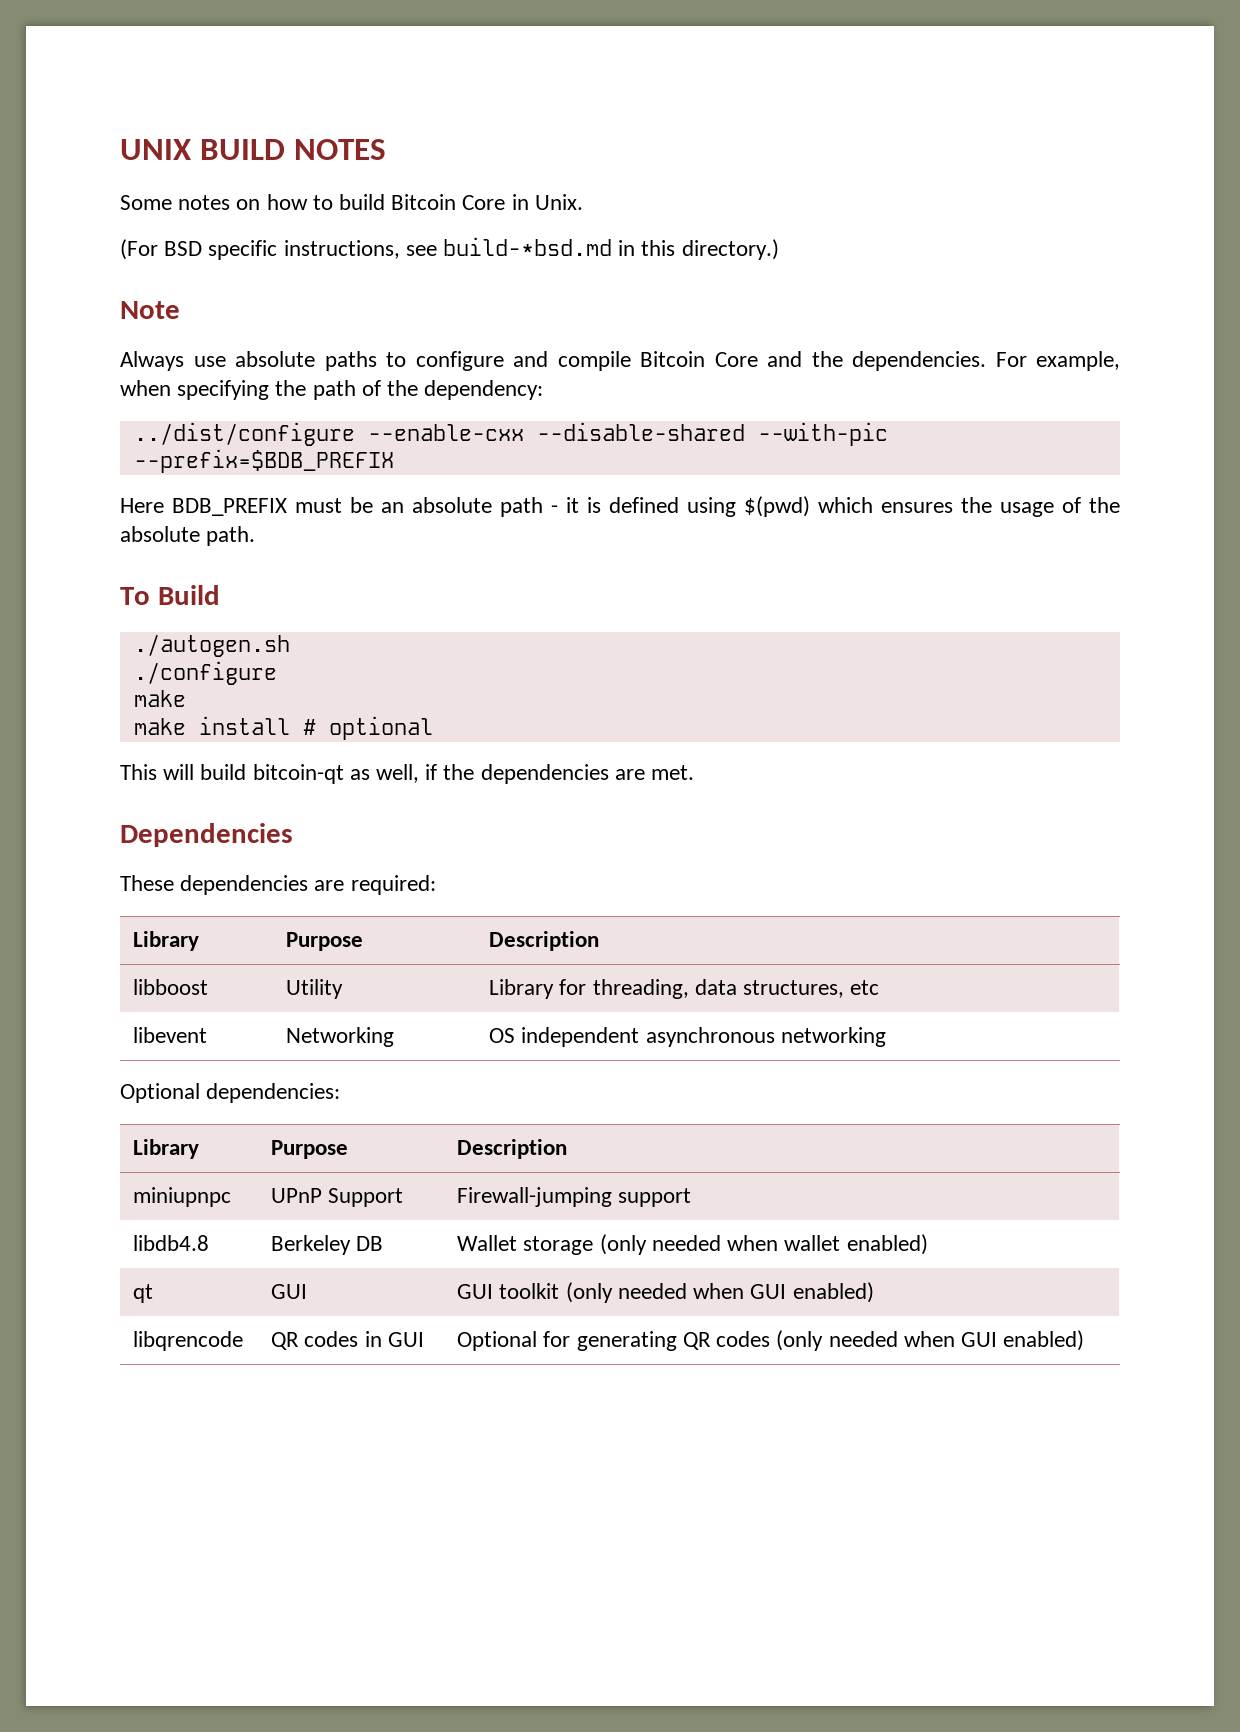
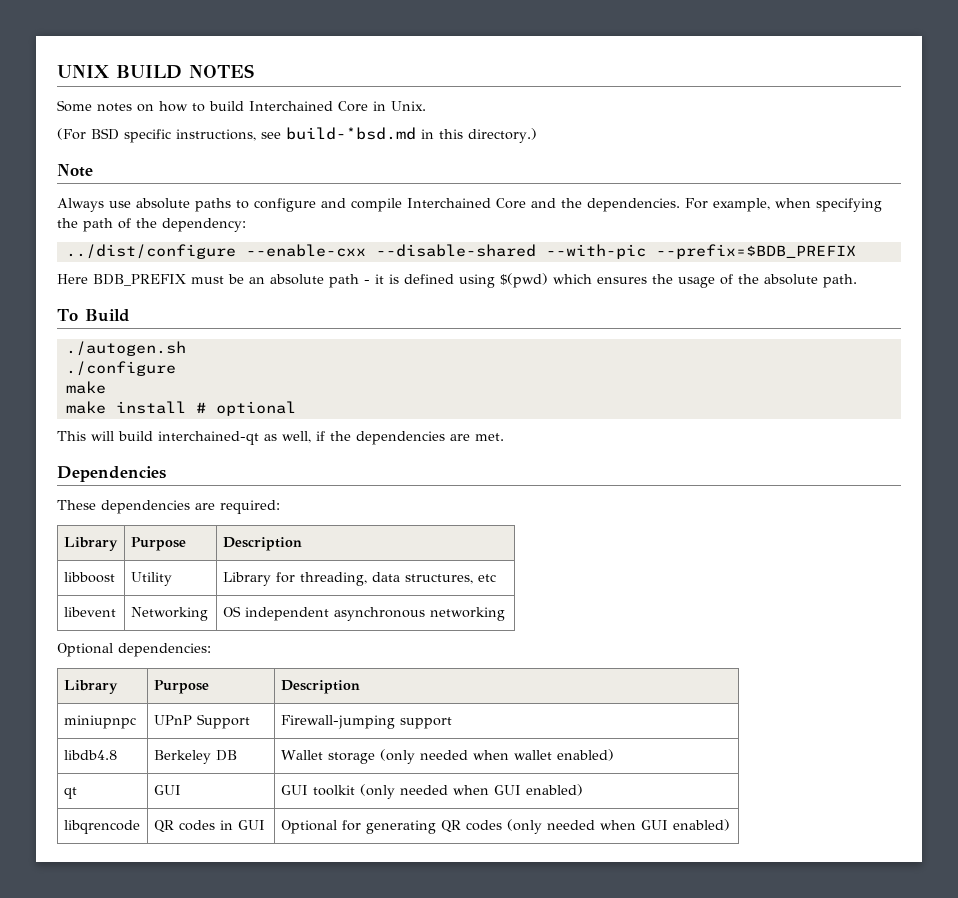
[391,194,457,210] Bitcoin -> [249,101,333,111] Interchained
[640,351,705,367] Bitcoin -> [407,198,491,208] Interchained
[252,764,344,784] bitcoin-qt -> [158,431,259,445] interchained-qt

